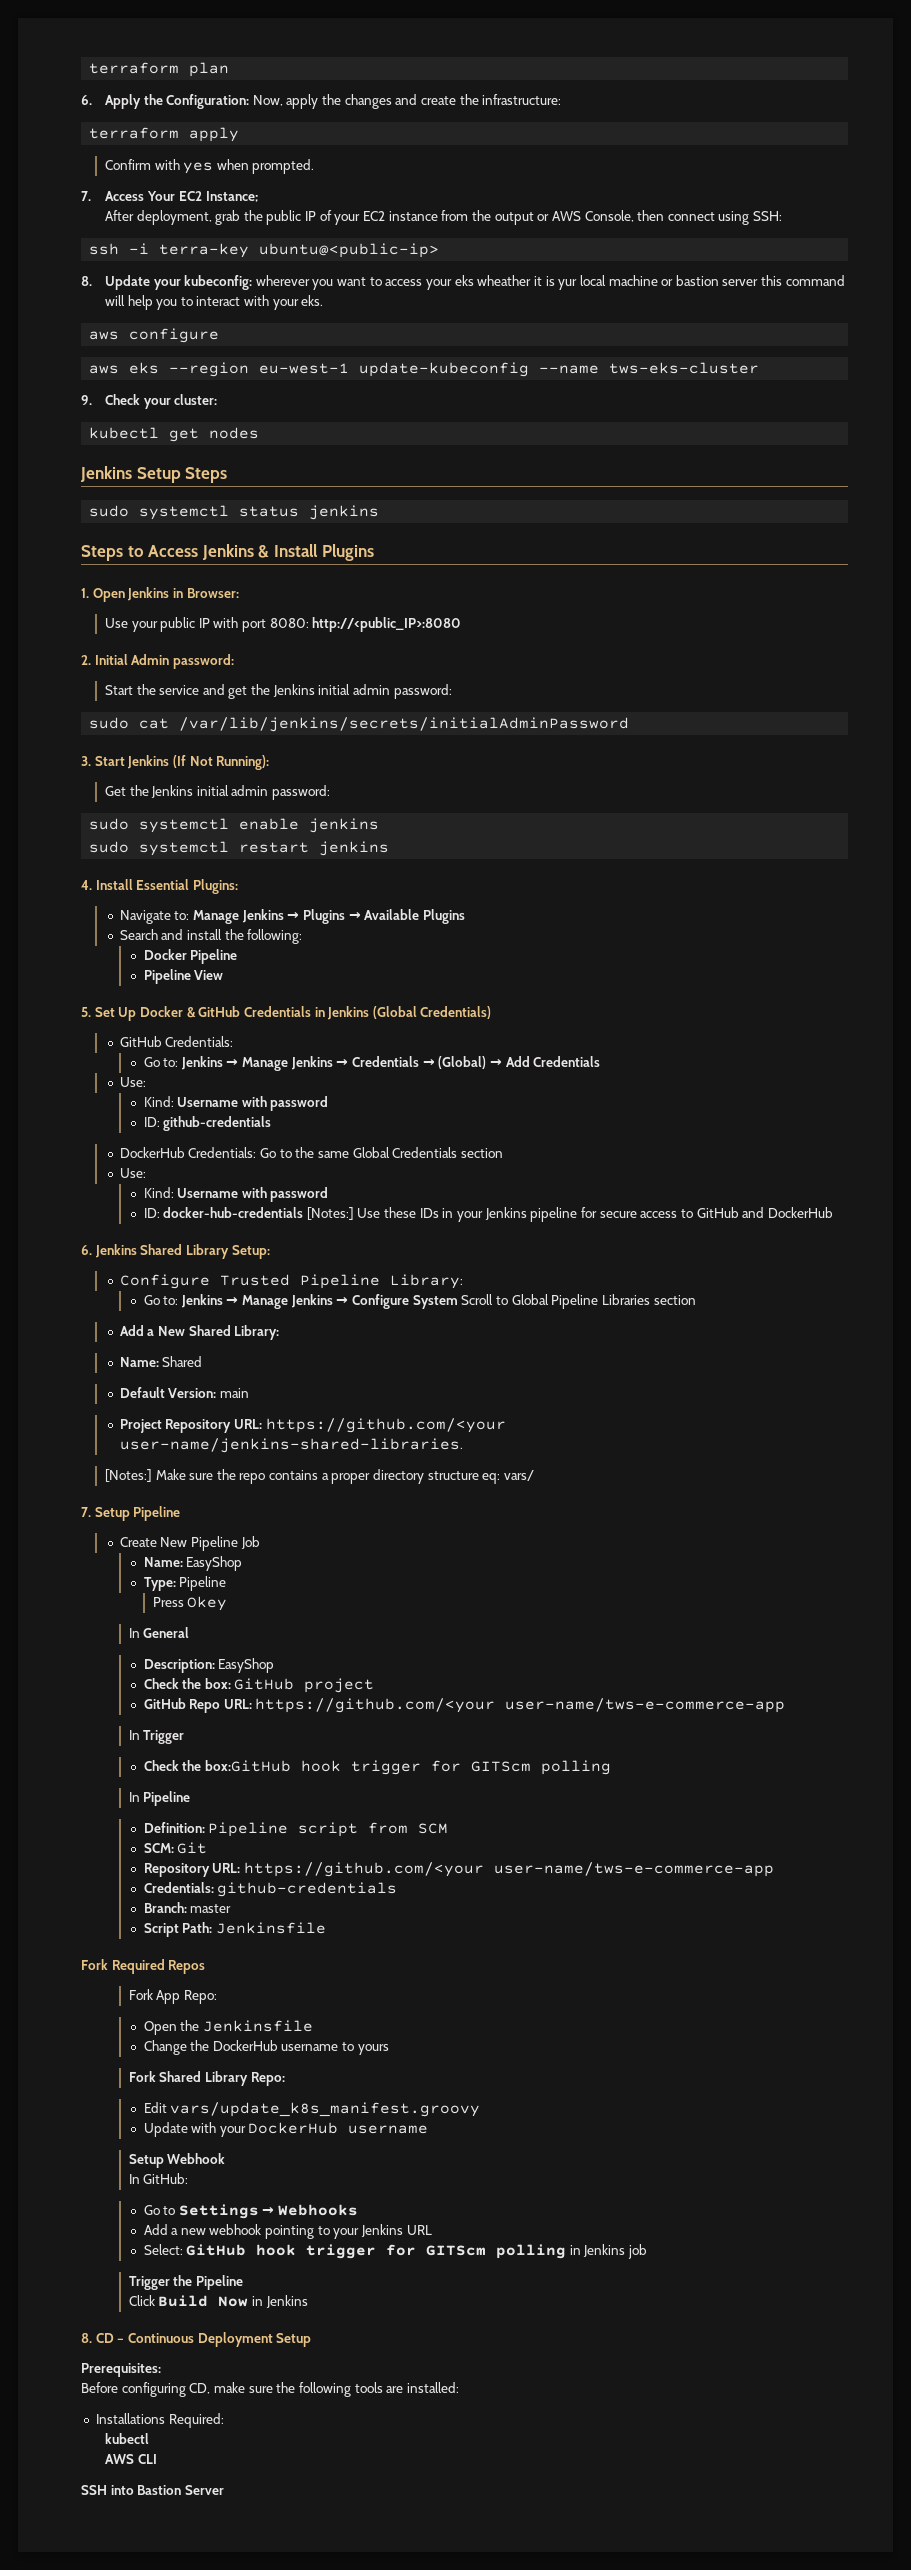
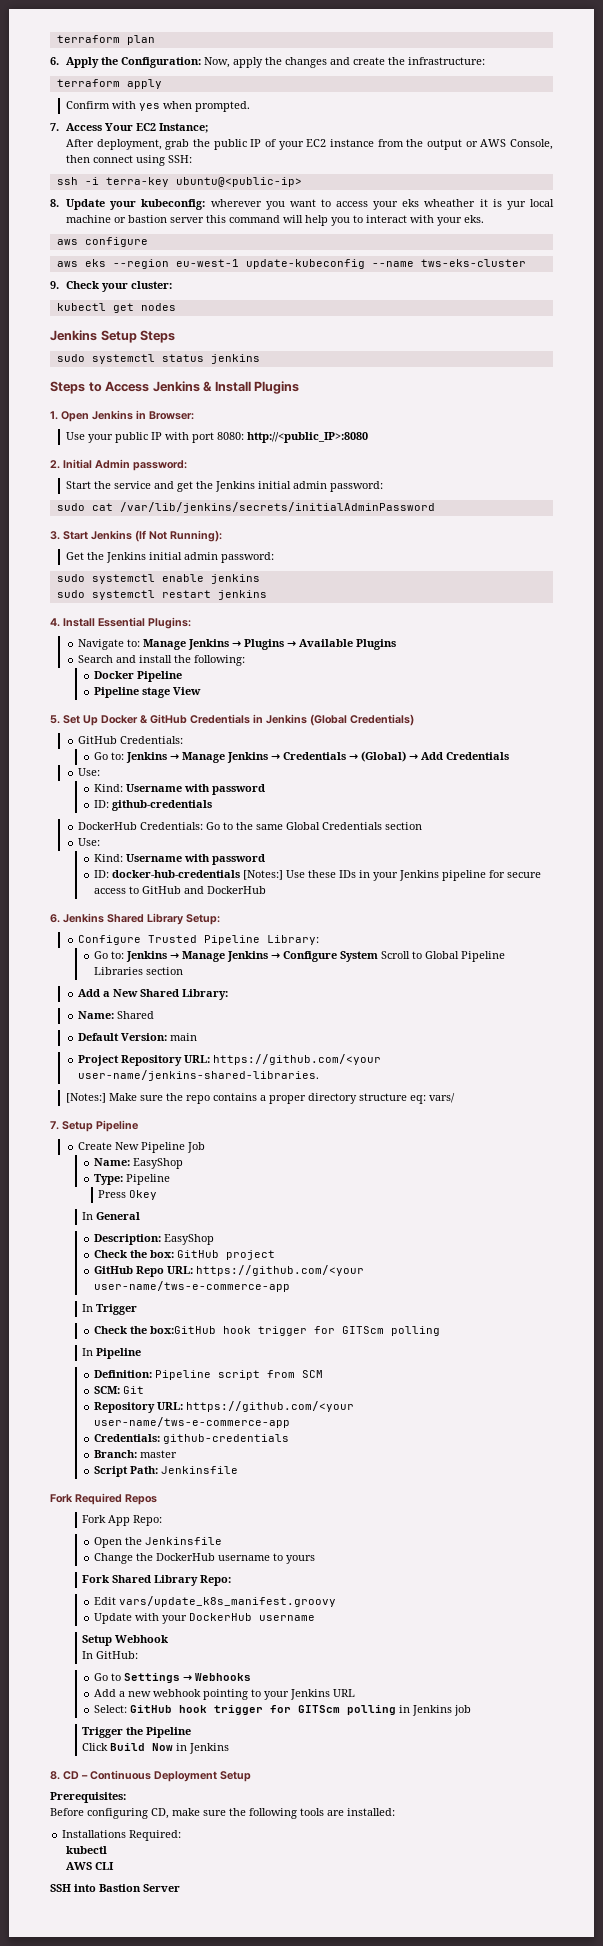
(191, 976) none -> [142,687,171,698] stage

